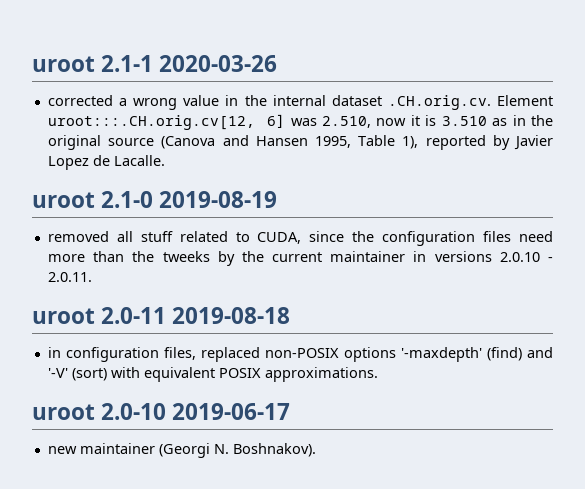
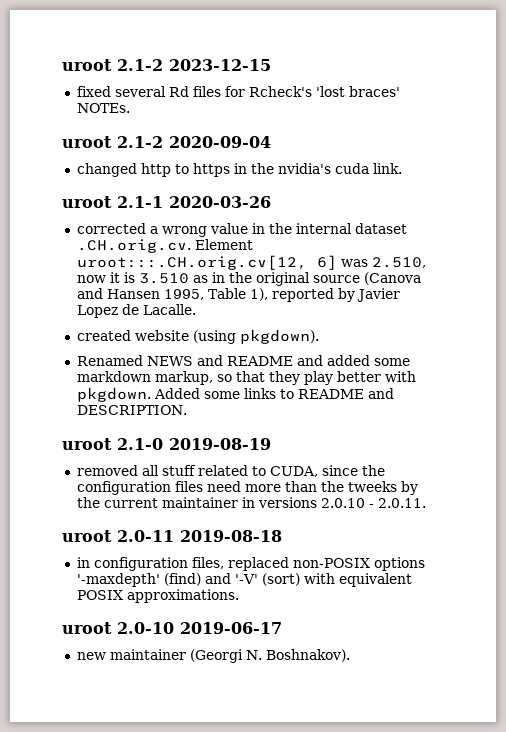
[32,56,95,72] uroot -> [62,59,271,71] [76,86,400,97] [76,103,130,113] [62,136,271,148] [76,163,402,177] [62,196,112,208] uroot 2.1-2 2023-12-15 // fixed several Rd files for Rcheck's 'lost braces' NOTEs. // uroot 2.1-2 2020-09-04 // changed http to https in the nvidia's cuda link. // uroot
(165, 160) none -> [76,329,319,344] [76,355,410,366] [76,371,416,385] [76,387,394,402] [76,405,187,415] // created website (using pkgdown). // Renamed NEWS and README and added some markdown markup, so that they play better with pkgdown. Added some links to README and DESCRIPTION.

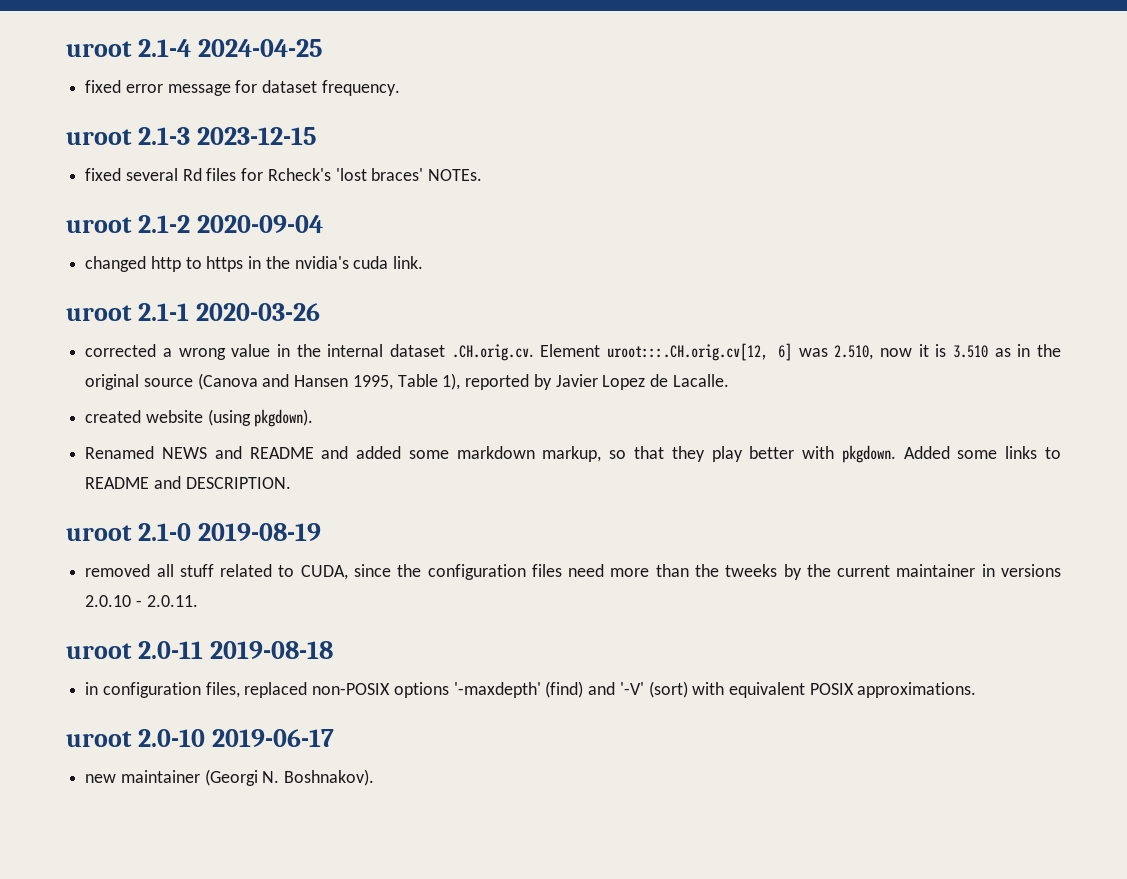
[62,59,163,71] uroot 2.1-2 -> [66,39,324,57] [85,80,400,96] [66,127,191,145] uroot 2.1-4 2024-04-25 // fixed error message for dataset frequency. // uroot 2.1-3

